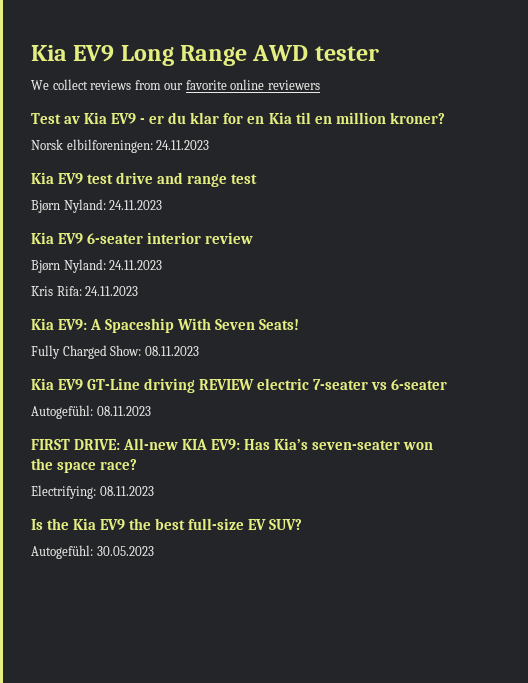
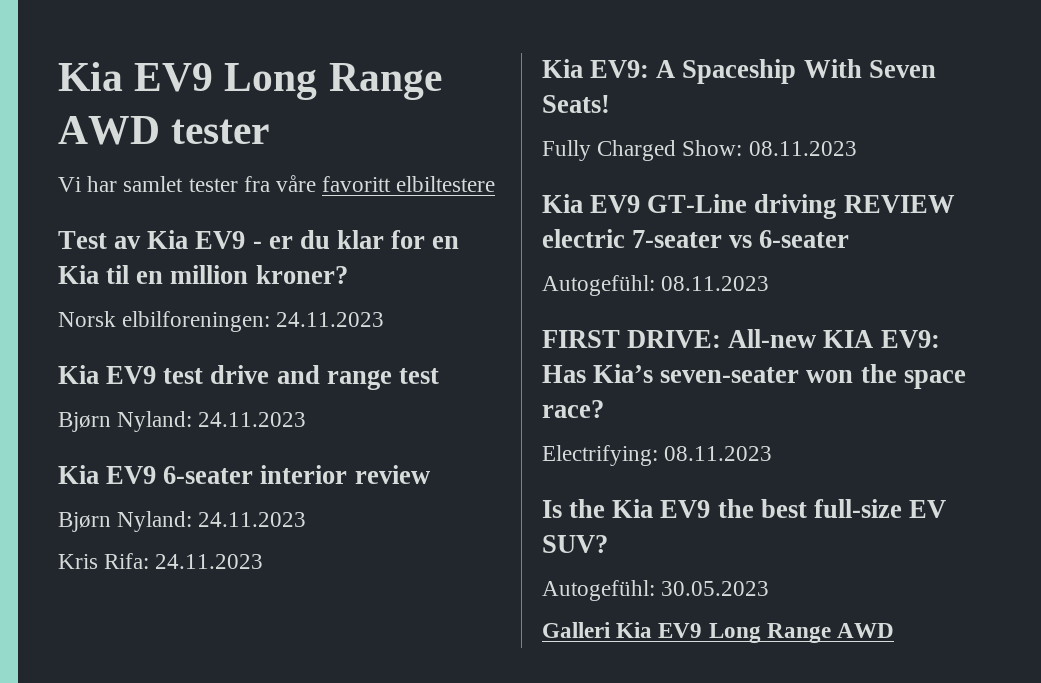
[31,79,320,90] We collect reviews from our favorite online reviewers -> [58,175,496,192] Vi har samlet tester fra våre favoritt elbiltestere
(154, 551) none -> [542,622,895,643] // Galleri Kia EV9 Long Range AWD

